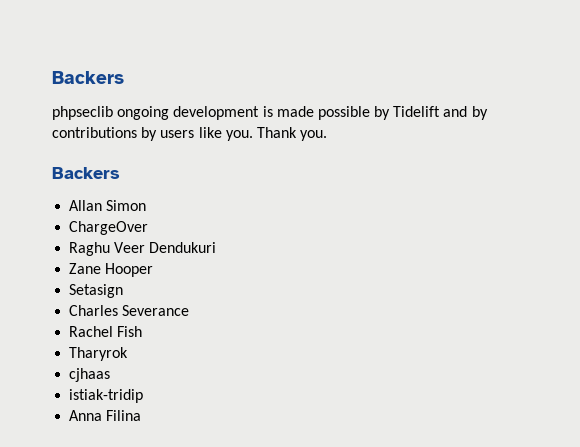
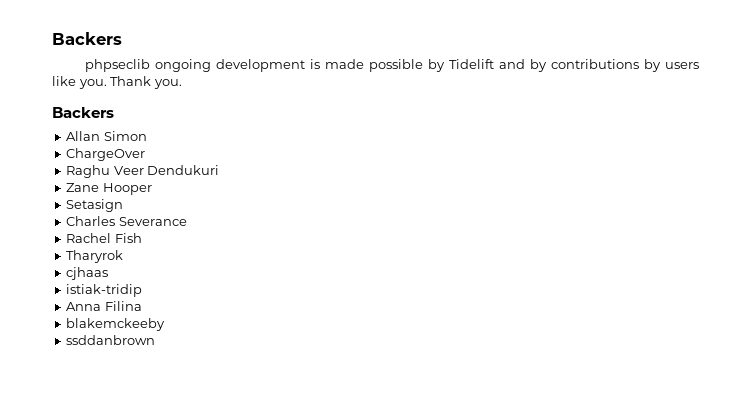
(142, 415) none -> [66,318,166,331] [66,335,156,345] // blakemckeeby // ssddanbrown

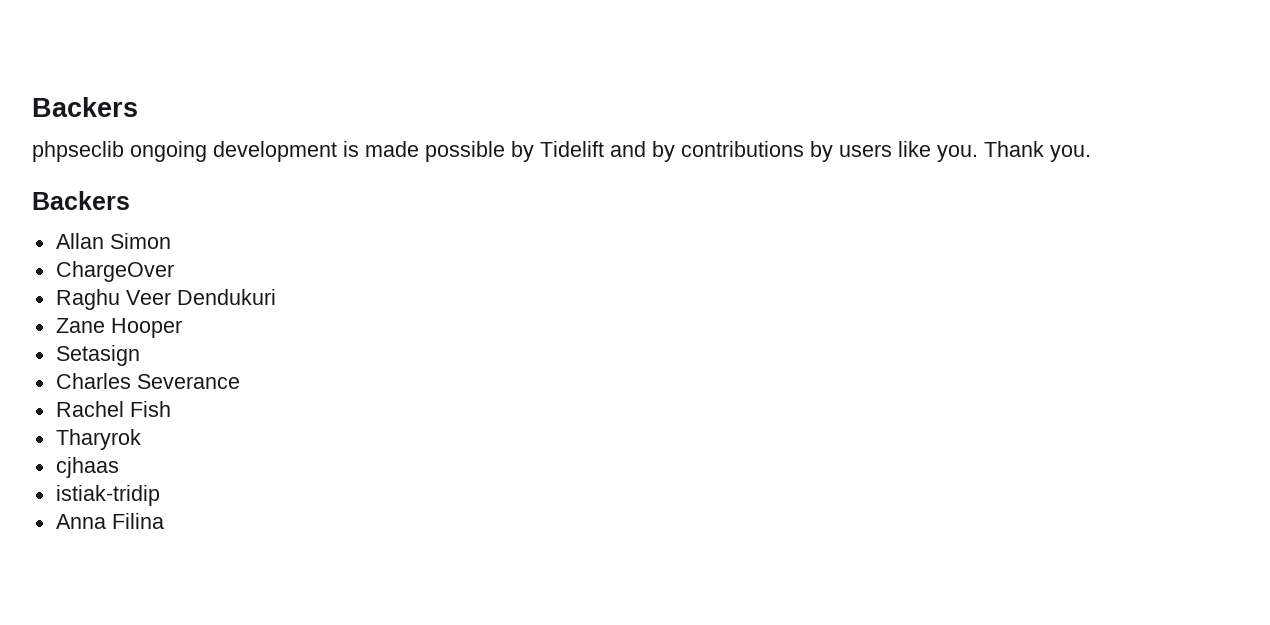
[66,318,166,331] [66,335,156,345] // blakemckeeby // ssddanbrown -> (164, 521) none

